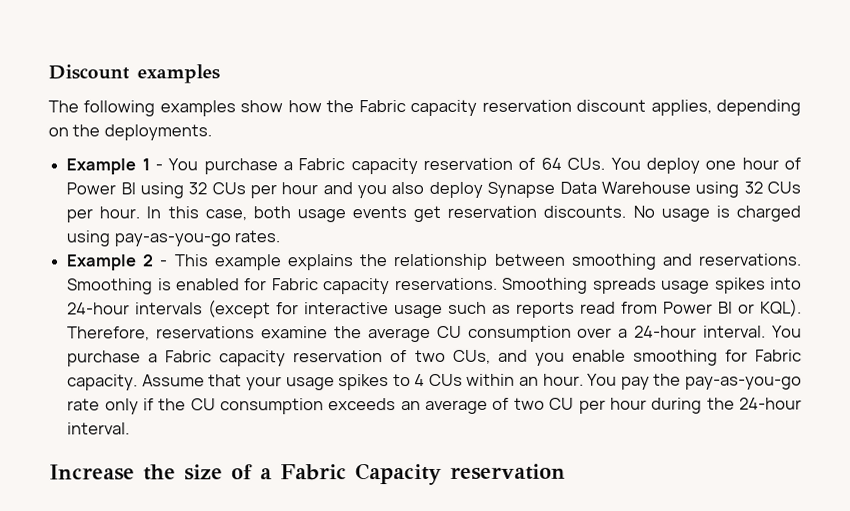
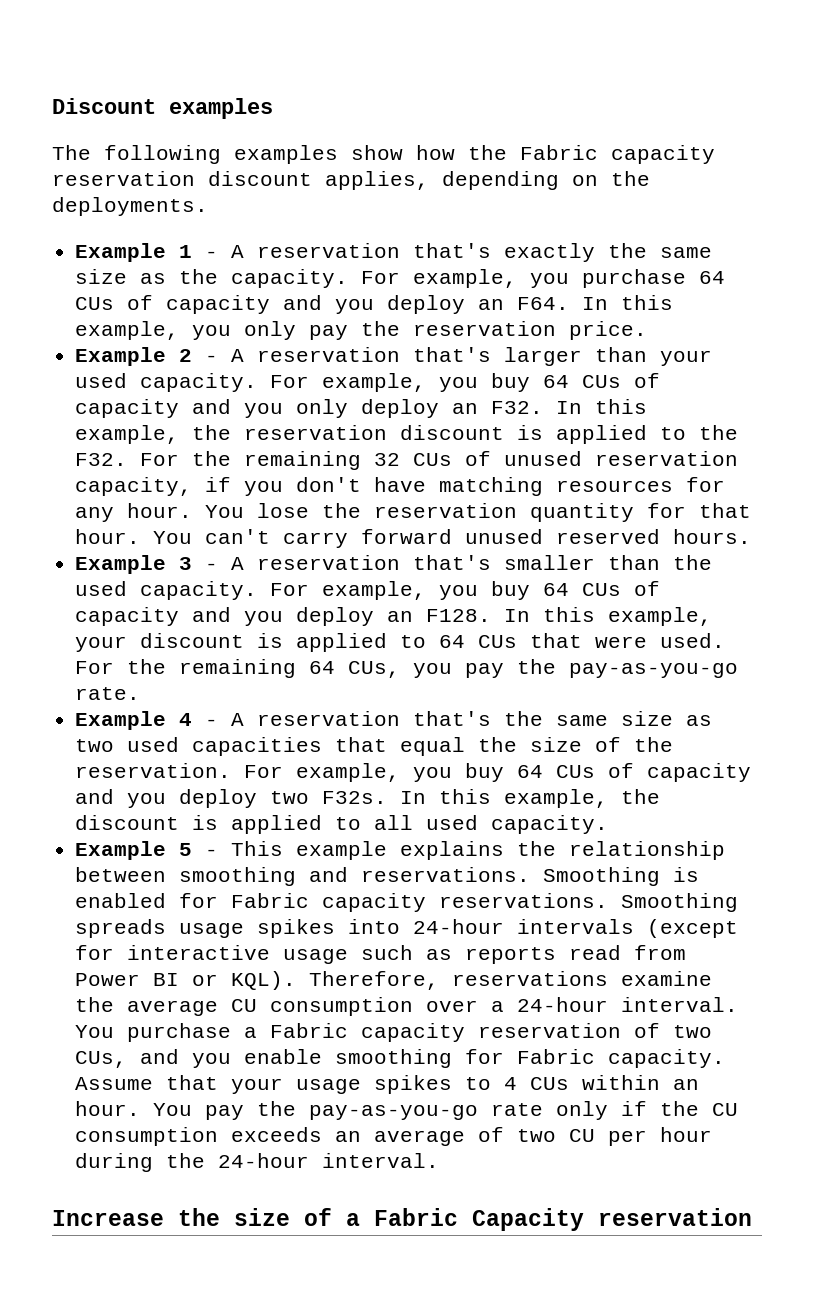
[168,157,802,175] [66,181,802,199] [66,205,802,223] [66,230,281,247] [66,254,155,271] You purchase a Fabric capacity reservation of 64 CUs. You deploy one hour of Power BI using 32 CUs per hour and you also deploy Synapse Data Warehouse using 32 CUs per hour. In this case, both usage events get reservation discounts. No usage is charged using pay-as-you-go rates. // Example 2 -> [231,243,713,262] [75,269,726,288] [75,295,674,314] [75,321,648,340] [75,347,713,366] [75,373,661,392] [75,399,648,418] [75,425,739,444] [75,451,739,470] [75,477,726,496] [75,503,752,522] [75,529,752,548] [75,555,713,574] [75,581,661,600] [75,607,713,626] [75,633,726,652] [75,659,739,678] [75,687,141,700] [75,711,713,730] [75,737,674,756] [75,763,752,782] [75,789,661,808] [75,815,609,834] [75,841,193,860] A reservation that's exactly the same size as the capacity. For example, you purchase 64 CUs of capacity and you deploy an F64. In this example, you only pay the reservation price. // Example 2 - A reservation that's larger than your used capacity. For example, you buy 64 CUs of capacity and you only deploy an F32. In this example, the reservation discount is applied to the F32. For the remaining 32 CUs of unused reservation capacity, if you don't have matching resources for any hour. You lose the reservation quantity for that hour. You can't carry forward unused reserved hours. // Example 3 - A reservation that's smaller than the used capacity. For example, you buy 64 CUs of capacity and you deploy an F128. In this example, your discount is applied to 64 CUs that were used. For the remaining 64 CUs, you pay the pay-as-you-go rate. // Example 4 - A reservation that's the same size as two used capacities that equal the size of the reservation. For example, you buy 64 CUs of capacity and you deploy two F32s. In this example, the discount is applied to all used capacity. // Example 5

